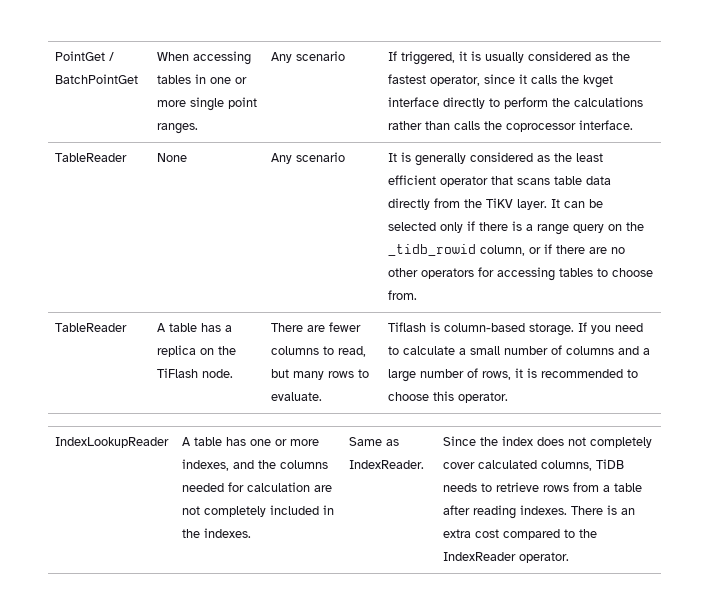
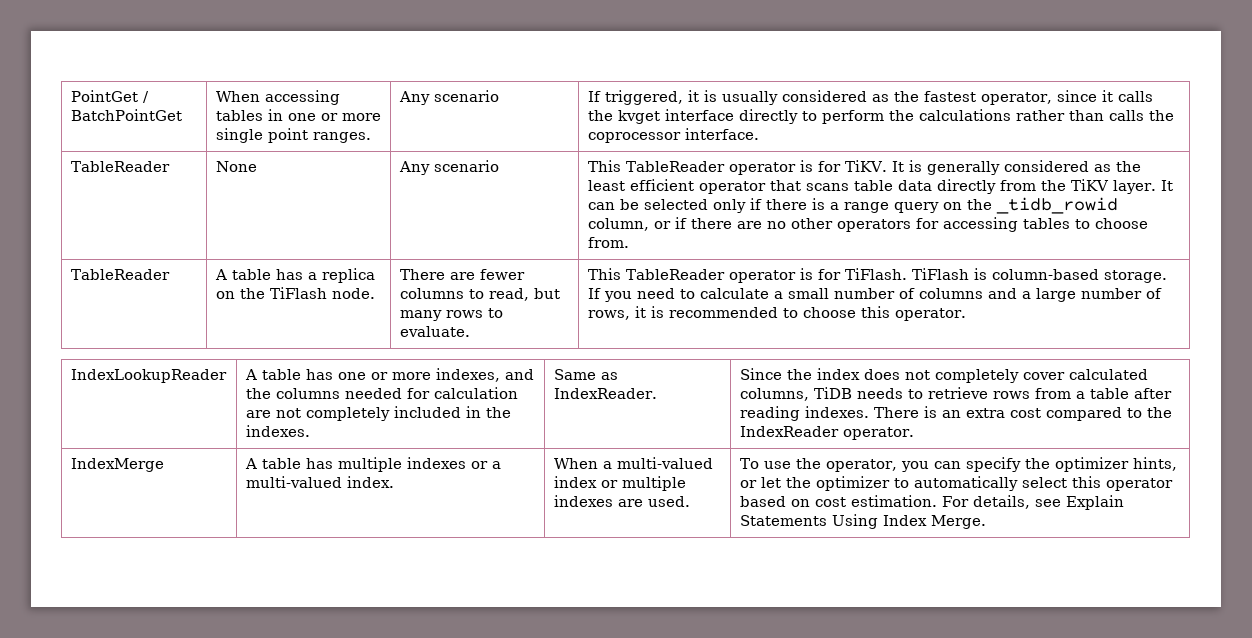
(345, 157) none -> [587,160,887,175] This TableReader operator is for TiKV.
[387,322,426,332] Tiflash -> [587,268,969,283] This TableReader operator is for TiFlash. TiFlash
(569, 557) none -> [70,458,164,472] [244,457,501,472] [245,476,394,488] [553,457,713,469] [553,476,686,491] [553,495,690,507] [739,457,1177,472] [739,476,1173,491] [739,495,1124,510] [739,514,986,529] // IndexMerge | A table has multiple indexes or a multi-valued index. | When a multi-valued index or multiple indexes are used. | To use the operator, you can specify the optimizer hints, or let the optimizer to automatically select this operator based on cost estimation. For details, see Explain Statements Using Index Merge.

